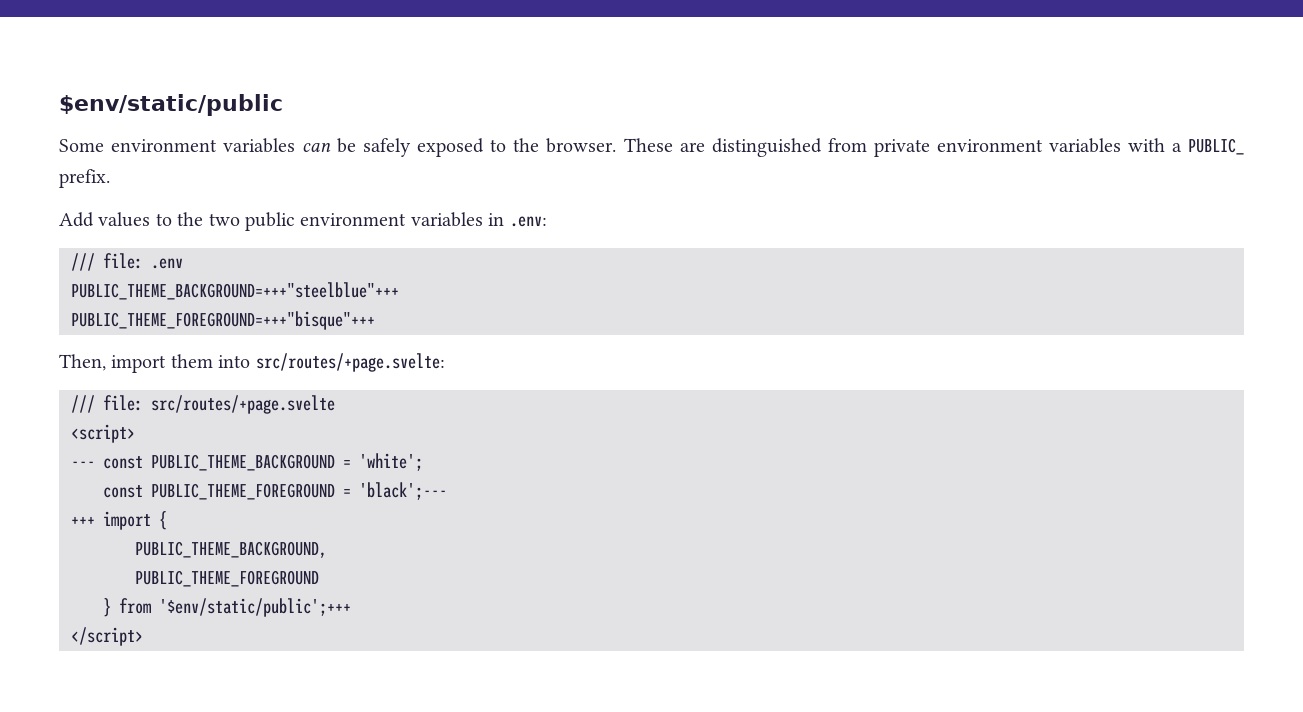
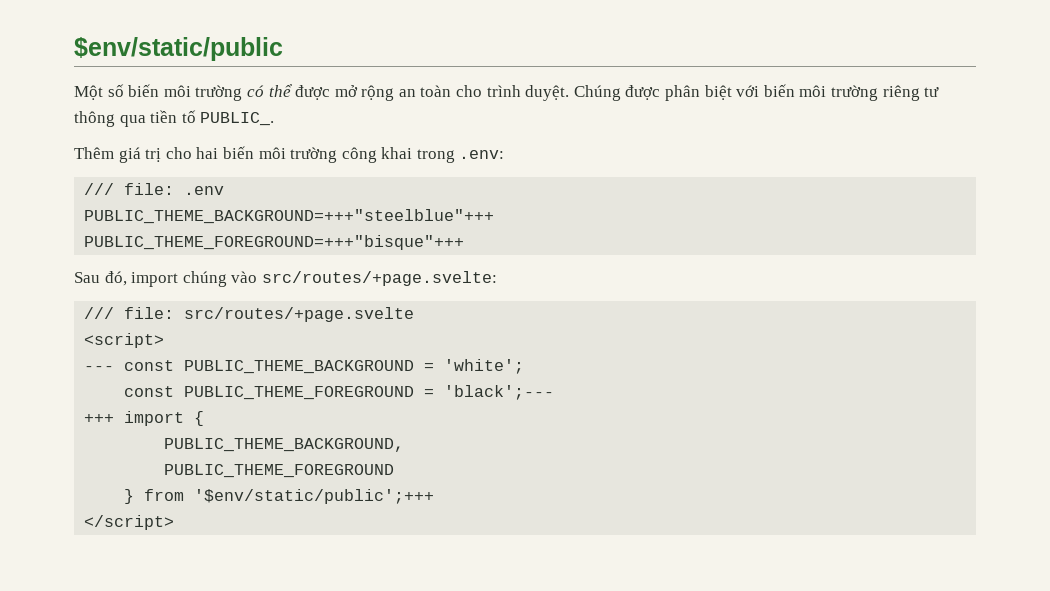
[59,138,1244,157] [59,169,110,188] [59,212,505,231] Some environment variables can be safely exposed to the browser. These are distinguished from private environment variables with a PUBLIC_ prefix. // Add values to the two public environment variables in -> [74,84,940,101] [74,110,275,127] [74,146,455,163] Một số biến môi trường có thể được mở rộng an toàn cho trình duyệt. Chúng được phân biệt với biến môi trường riêng tư thông qua tiền tố PUBLIC_. // Thêm giá trị cho hai biến môi trường công khai trong
[59,354,251,373] Then, import them into -> [74,271,258,287] Sau đó, import chúng vào

